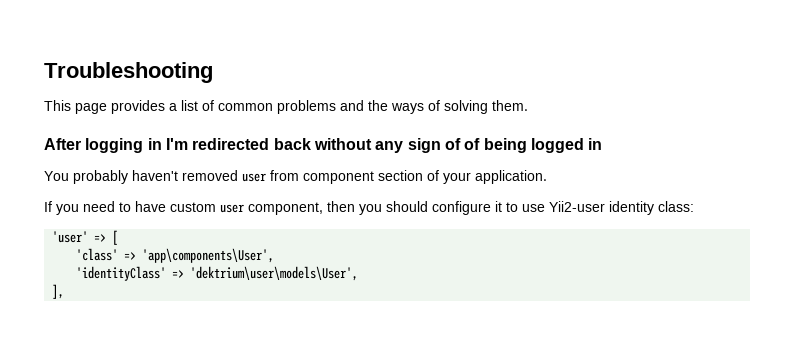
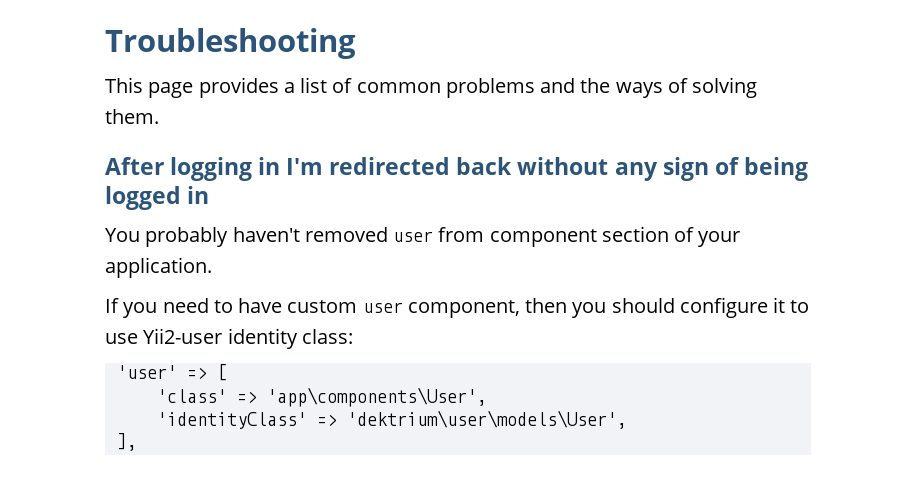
[464,138,481,150] of -> (739, 166) none

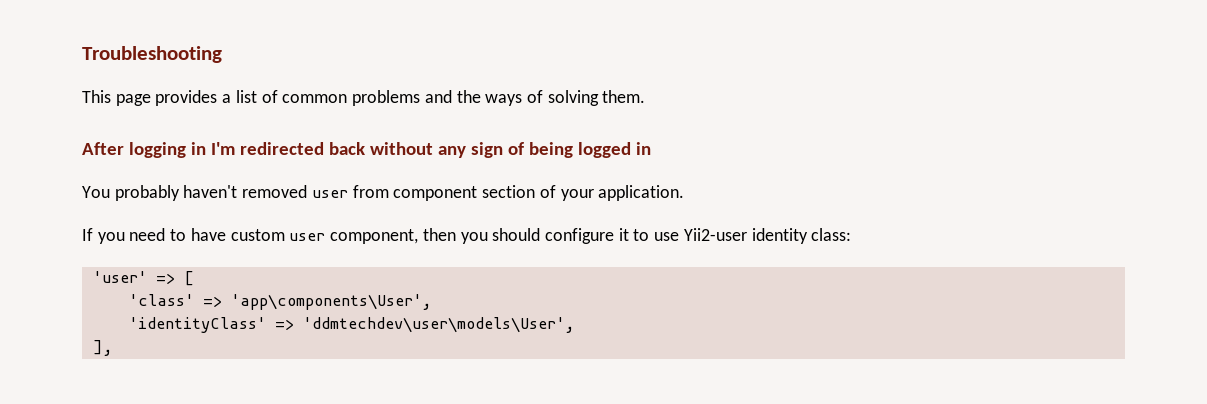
[346,410,627,429] 'dektrium\user\models\User', -> [302,317,575,333] 'ddmtechdev\user\models\User',

